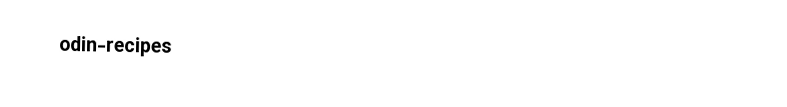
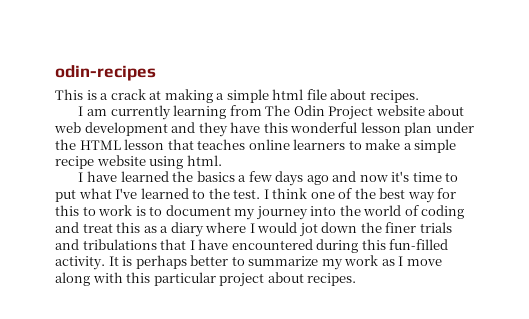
(172, 46) none -> [55,89,419,103] [78,105,465,120] [54,122,474,137] [55,139,457,153] [55,155,222,169] [78,171,459,186] [55,188,457,203] [55,205,465,220] [55,222,452,237] [55,239,449,253] [55,255,442,270] [55,272,357,287] // This is a crack at making a simple html file about recipes. // I am currently learning from The Odin Project website about web development and they have this wonderful lesson plan under the HTML lesson that teaches online learners to make a simple recipe website using html. // I have learned the basics a few days ago and now it's time to put what I've learned to the test. I think one of the best way for this to work is to document my journey into the world of coding and treat this as a diary where I would jot down the finer trials and tribulations that I have encountered during this fun-filled activity. It is perhaps better to summarize my work as I move along with this particular project about recipes.

